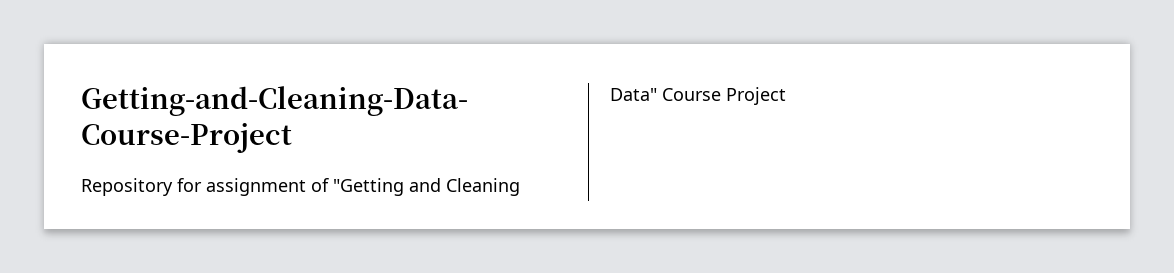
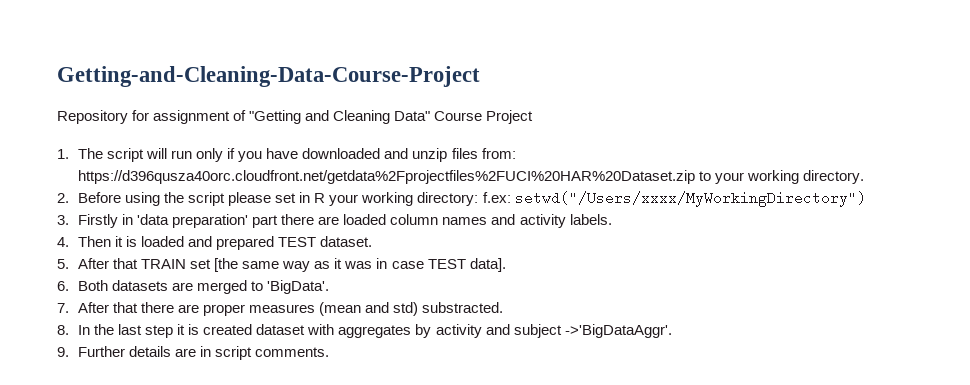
(786, 96) none -> [57,148,516,162] [77,170,865,184] [57,191,866,207] [57,214,612,228] [57,236,373,250] [57,258,506,272] [57,280,330,294] [57,302,504,316] [57,324,672,338] [57,346,330,360] // 1. The script will run only if you have downloaded and unzip files from: https://d396qusza40orc.cloudfront.net/getdata%2Fprojectfiles%2FUCI%20HAR%20Dataset.zip to your working directory. // 2. Before using the script please set in R your working directory: f.ex: setwd("/Users/xxxx/MyWorkingDirectory") // 3. Firstly in 'data preparation' part there are loaded column names and activity labels. // 4. Then it is loaded and prepared TEST dataset. // 5. After that TRAIN set [the same way as it was in case TEST data]. // 6. Both datasets are merged to 'BigData'. // 7. After that there are proper measures (mean and std) substracted. // 8. In the last step it is created dataset with aggregates by activity and subject ->'BigDataAggr'. // 9. Further details are in script comments.

